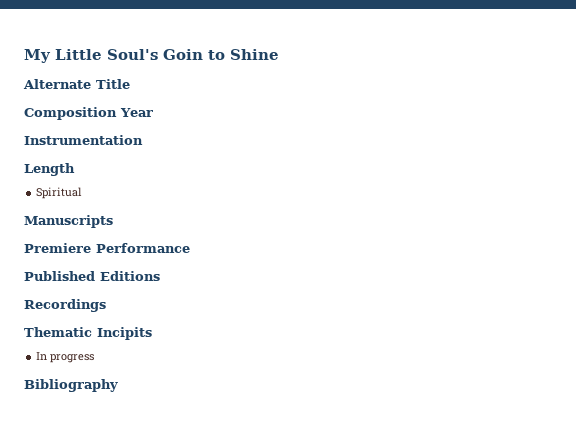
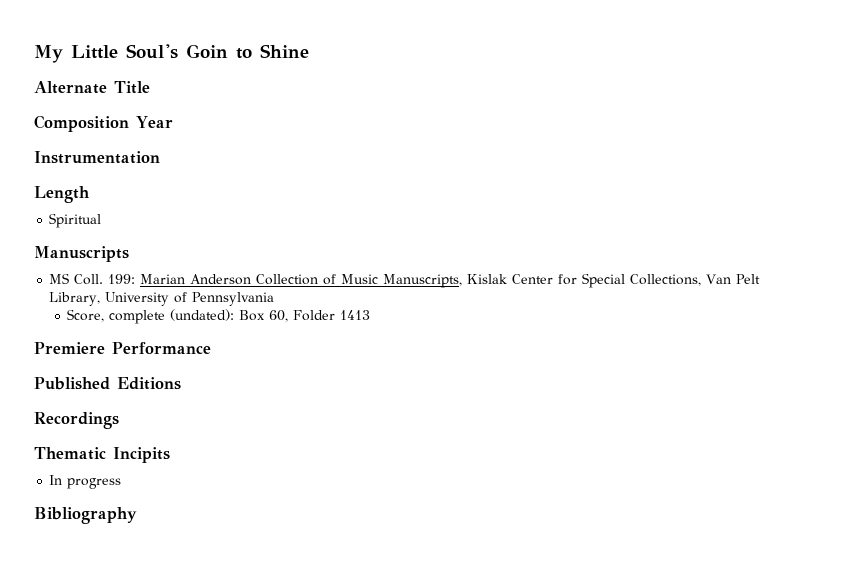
(113, 221) none -> [49,273,761,288] [49,292,275,306] [67,309,371,324] // MS Coll. 199: Marian Anderson Collection of Music Manuscripts, Kislak Center for Special Collections, Van Pelt Library, University of Pennsylvania // Score, complete (undated): Box 60, Folder 1413

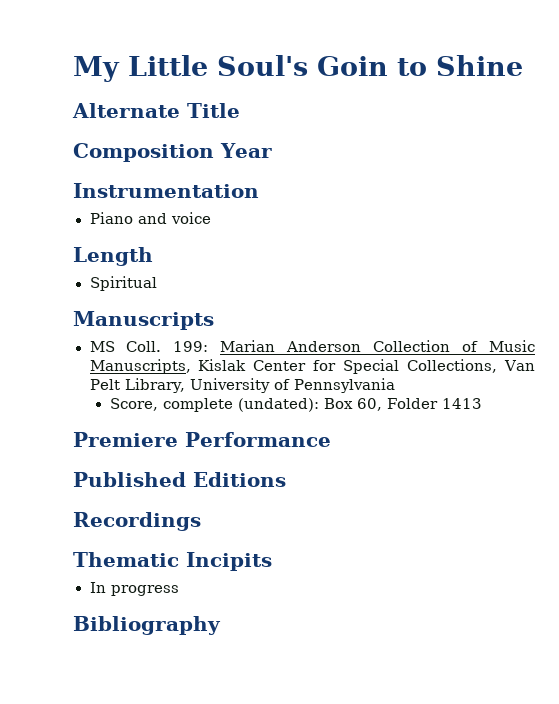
(160, 157) none -> [89,212,211,224] // Piano and voice

